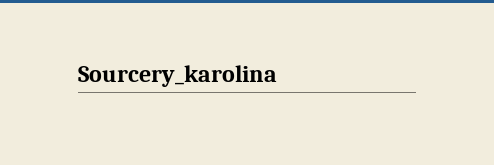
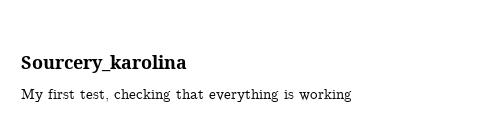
(277, 76) none -> [21,88,352,102] // My first test, checking that everything is working

